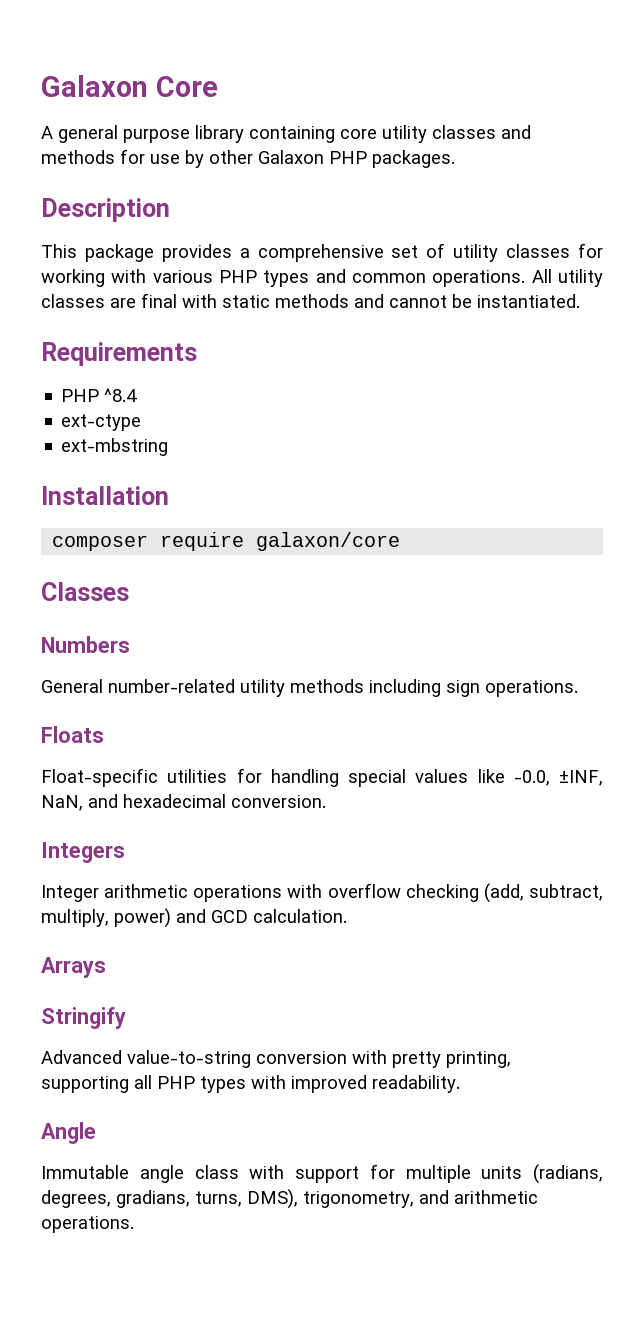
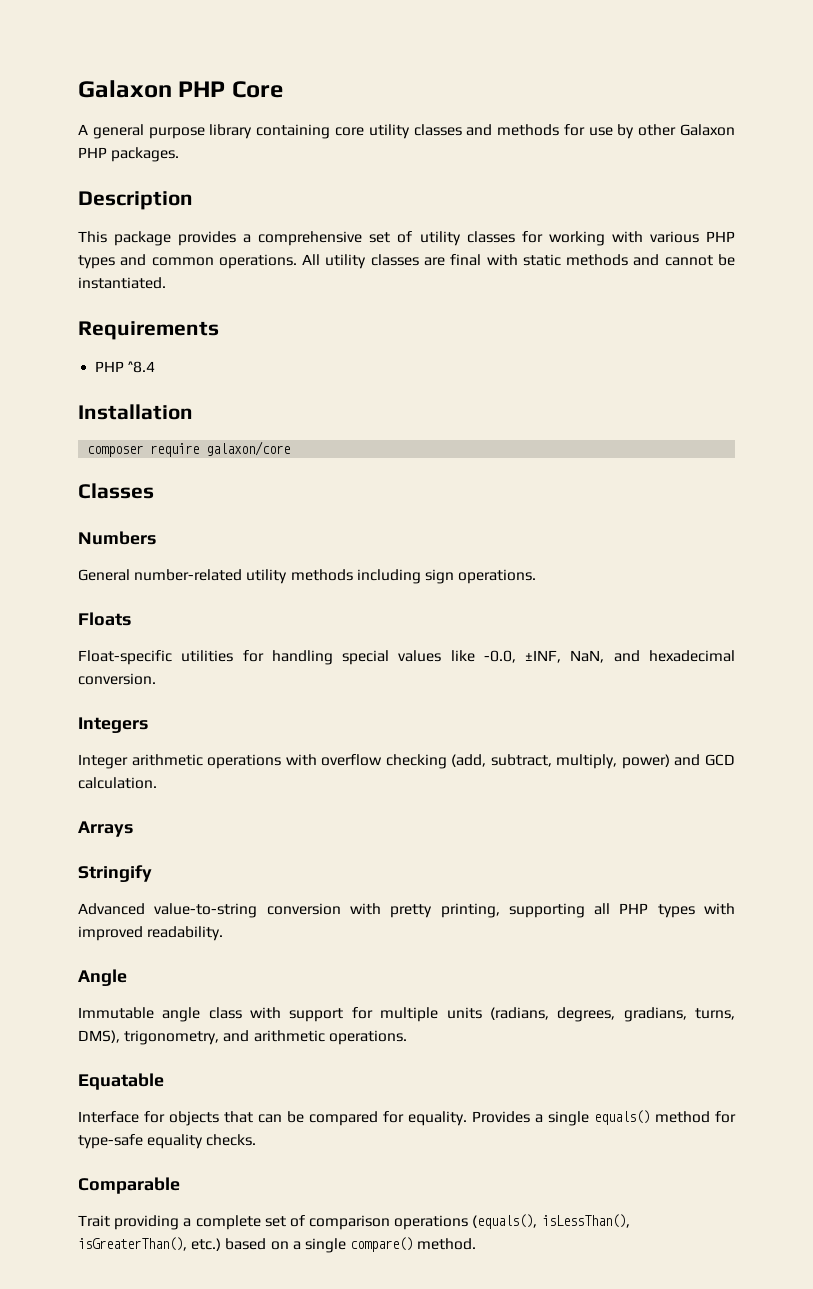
[41,75,148,97] Galaxon -> [78,80,226,98] Galaxon PHP
[61,414,142,431] [61,438,169,456] // ext-ctype // ext-mbstring -> (156, 367) none
(134, 1224) none -> [78,1073,164,1090] [78,1110,736,1126] [78,1134,257,1149] [78,1177,180,1194] [78,1214,630,1230] [78,1237,477,1253] // Equatable // Interface for objects that can be compared for equality. Provides a single equals() method for type-safe equality checks. // Comparable // Trait providing a complete set of comparison operations (equals(), isLessThan(), isGreaterThan(), etc.) based on a single compare() method.

